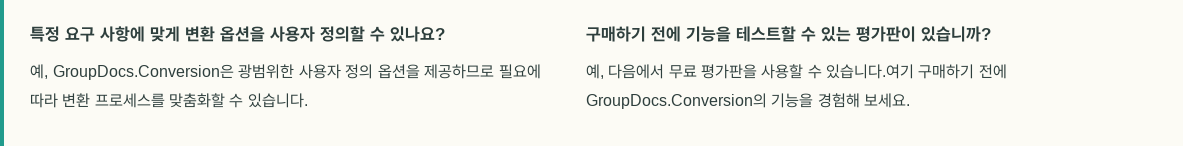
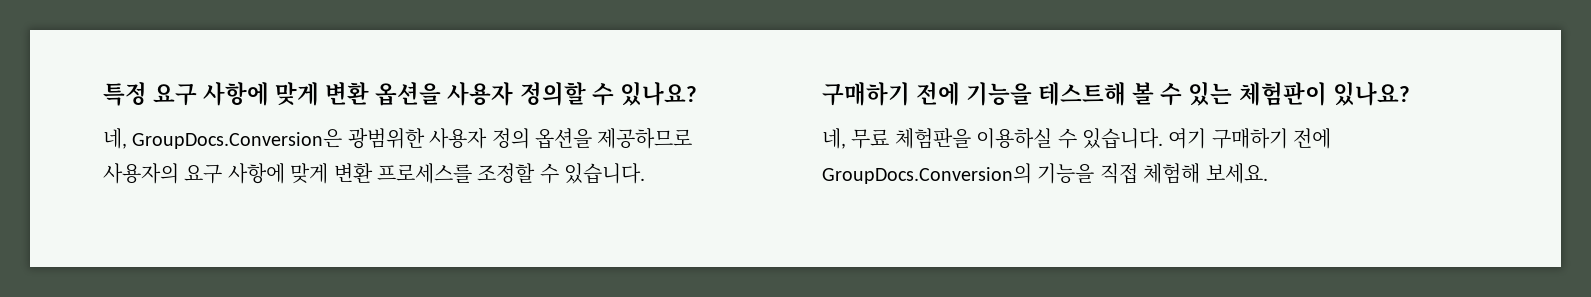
[30,64,48,79] 예, -> [103,128,127,149] 네,
[498,64,541,79] [30,93,58,108] 필요에 따라 -> [103,163,329,184] 사용자의 요구 사항에 맞게
[168,93,225,108] 맞춤화할 -> [477,163,536,183] 조정할
[736,26,991,42] [586,64,914,79] 테스트할 수 있는 평가판이 있습니까? // 예, 다음에서 무료 평가판을 사용할 수 있습니다.여기 -> [1038,82,1410,106] [822,128,1207,149] 테스트해 볼 수 있는 체험판이 있나요? // 네, 무료 체험판을 이용하실 수 있습니다. 여기
[817,93,860,108] 경험해 -> [1099,163,1201,184] 직접 체험해

